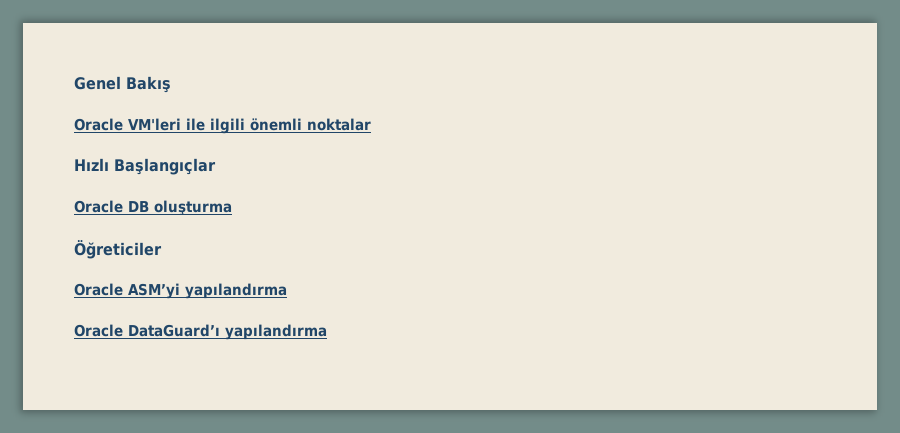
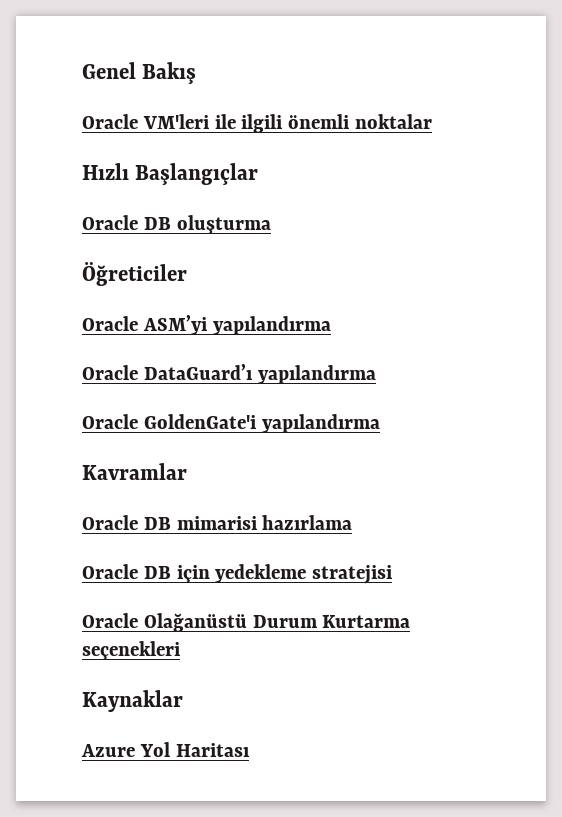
(327, 332) none -> [82,414,380,433] [82,463,187,480] [82,515,353,530] [82,564,393,584] [82,613,411,632] [82,641,180,660] [82,690,183,712] [81,742,249,757] // Oracle GoldenGate'i yapılandırma // Kavramlar // Oracle DB mimarisi hazırlama // Oracle DB için yedekleme stratejisi // Oracle Olağanüstü Durum Kurtarma seçenekleri // Kaynaklar // Azure Yol Haritası

